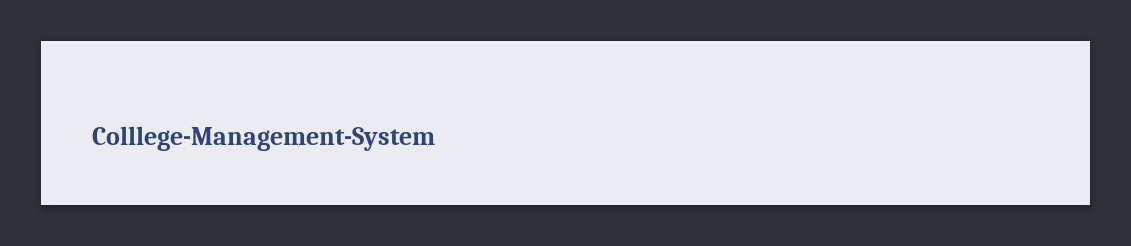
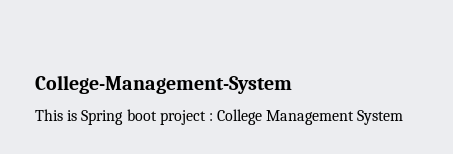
[92,126,435,151] Colllege-Management-System -> [35,75,292,94] [35,109,404,125] College-Management-System // This is Spring boot project : College Management System

